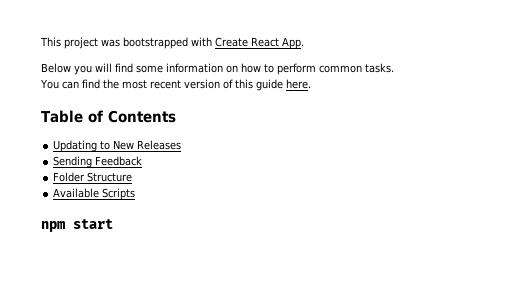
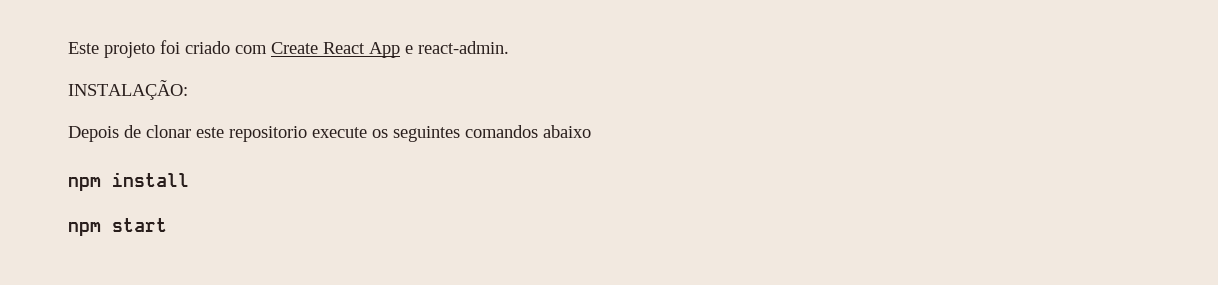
[40,37,304,49] [41,63,394,75] [40,79,311,91] [41,110,176,123] [53,140,182,152] [53,156,143,168] [53,172,133,182] [53,188,136,200] This project was bootstrapped with Create React App. // Below you will find some information on how to perform common tasks. // You can find the most recent version of this guide here. // Table of Contents // Updating to New Releases // Sending Feedback // Folder Structure // Available Scripts -> [68,40,509,58] [68,80,188,100] [68,125,591,142] [68,172,189,191] Este projeto foi criado com Create React App e react-admin. // INSTALAÇÃO: // Depois de clonar este repositorio execute os seguintes comandos abaixo // npm install

